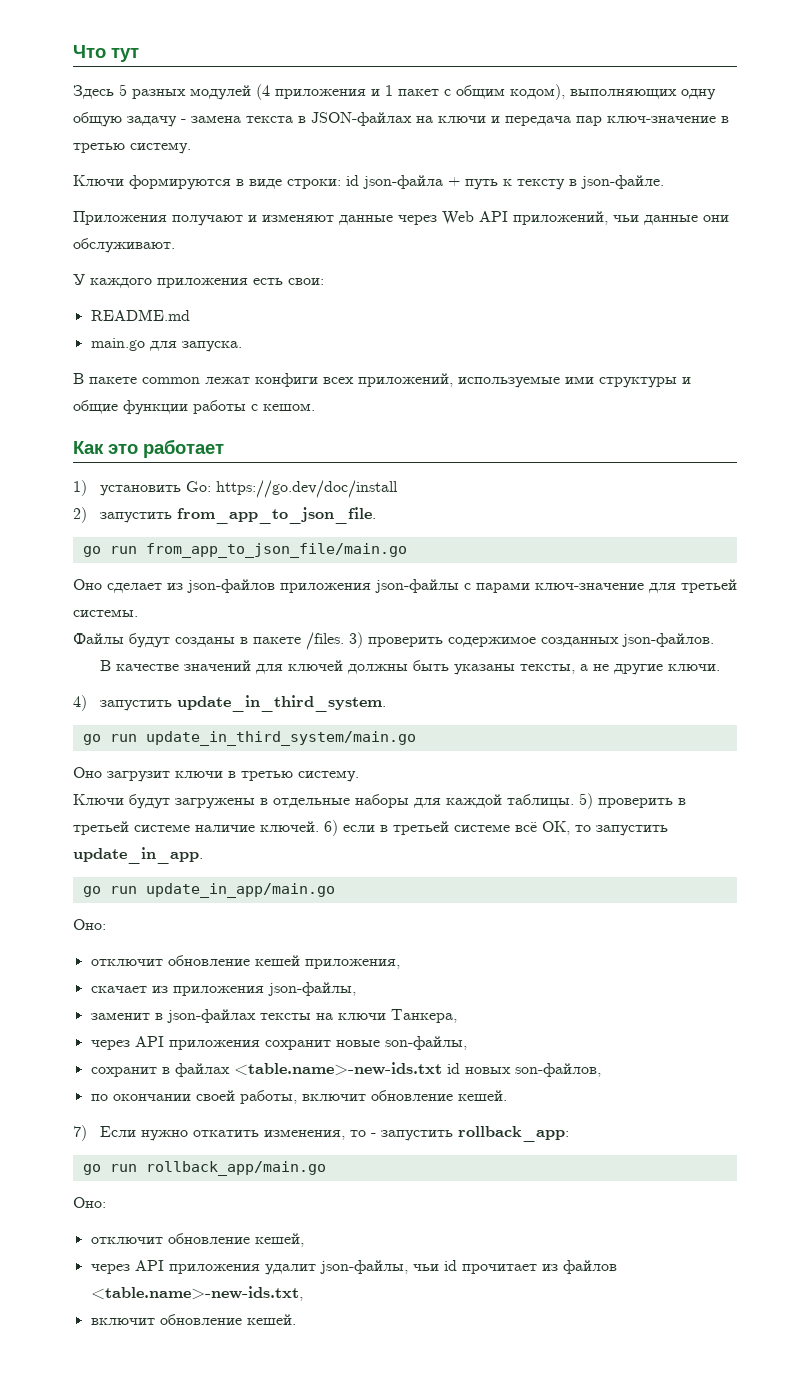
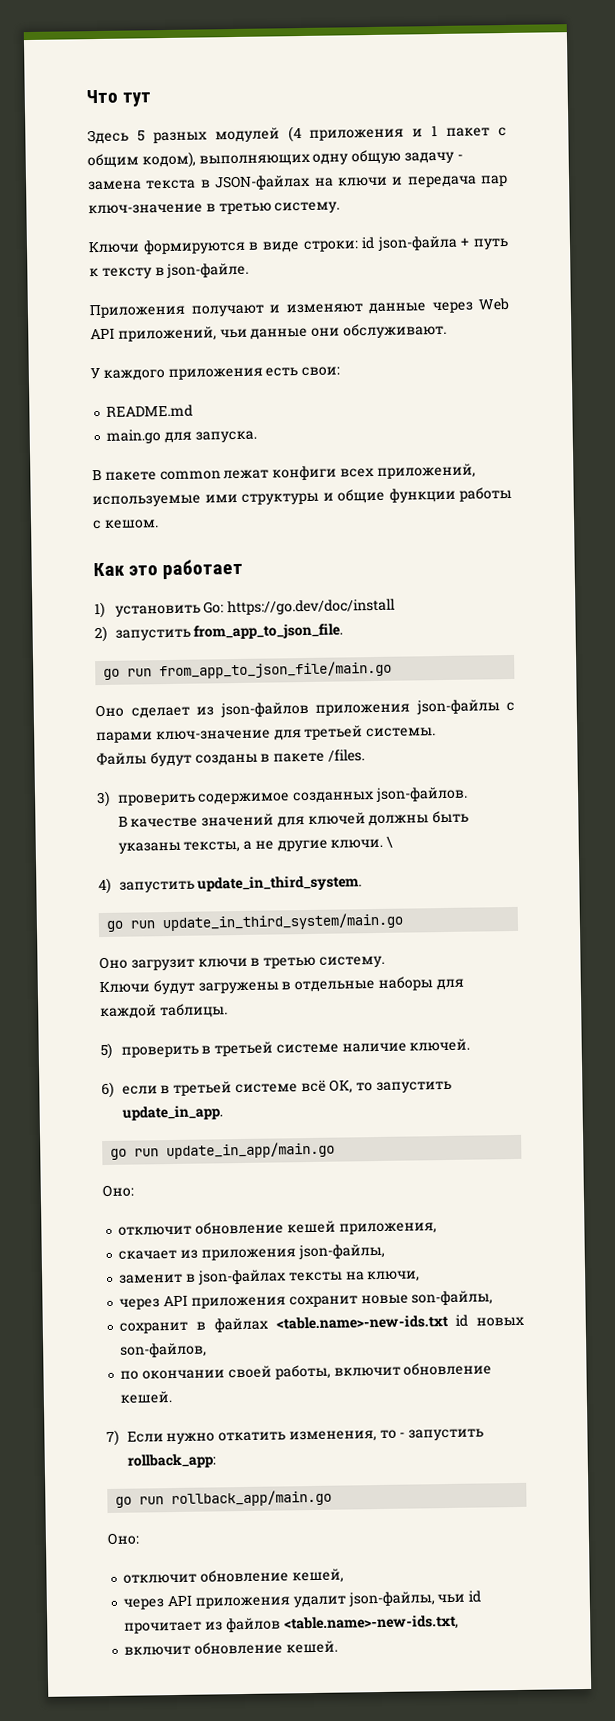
(344, 641) none -> (365, 755) //
(721, 667) none -> [386,836,394,848] \
(574, 801) none -> (228, 1011) //
(319, 826) none -> (471, 1045) //
[337,1009,457,1023] ключи Танкера, -> [367,1270,421,1283] ключи,

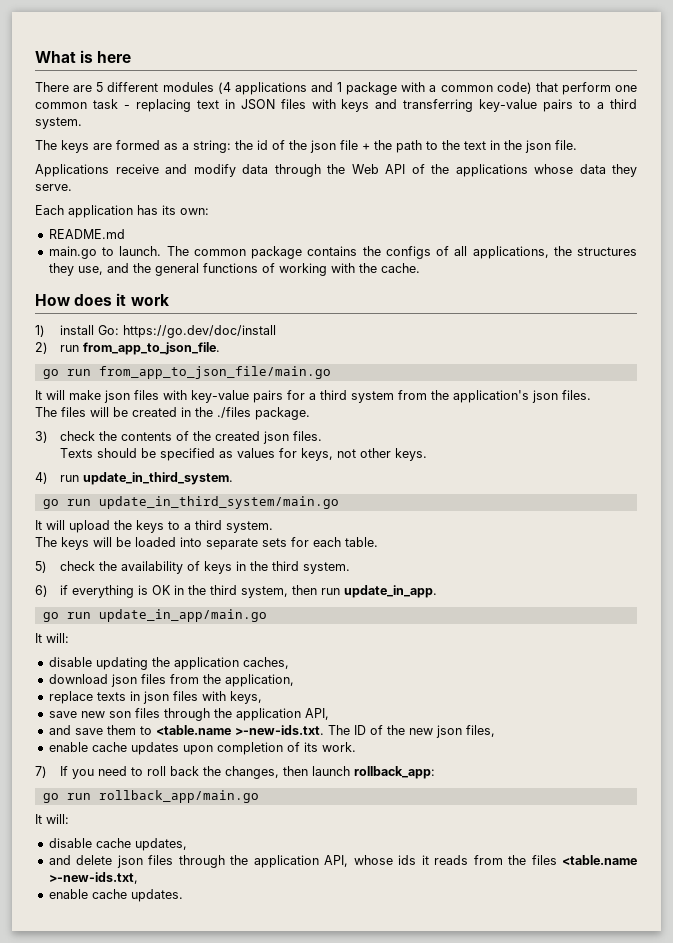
[86,89,152,107] [87,126,508,145] [87,149,463,169] [88,174,508,191] [88,201,341,215] [88,235,509,255] [89,262,250,279] [89,297,509,319] [90,322,447,342] [90,366,341,381] [106,404,194,418] [106,429,257,444] [92,463,476,481] [92,486,512,508] [92,519,159,530] [93,558,244,580] Что тут // Здесь 5 разных модулей (4 приложения и 1 пакет с общим кодом), выполняющих одну общую задачу - замена текста в JSON-файлах на ключи и передача пар ключ-значение в третью систему. // Ключи формируются в виде строки: id json-файла + путь к тексту в json-файле. // Приложения получают и изменяют данные через Web API приложений, чьи данные они обслуживают. // У каждого приложения есть свои: // README.md // main.go для запуска. // В пакете common лежат конфиги всех приложений, используемые ими структуры и общие функции работы с кешом. // Как это работает -> [35,50,132,63] [35,82,637,95] [35,99,637,112] [35,117,82,129] [35,140,577,153] [35,164,637,177] [35,184,72,191] [35,205,209,218] [48,229,125,239] [48,246,637,259] [48,263,420,276] [35,293,169,306] What is here // There are 5 different modules (4 applications and 1 package with a common code) that perform one common task - replacing text in JSON files with keys and transferring key-value pairs to a third system. // The keys are formed as a string: the id of the json file + the path to the text in the json file. // Applications receive and modify data through the Web API of the applications whose data they serve. // Each application has its own: // README.md // main.go to launch. The common package contains the configs of all applications, the structures they use, and the general functions of working with the cache. // How does it work
[114,604,201,617] установить -> [59,325,94,335] install
[114,628,191,641] запустить -> [59,345,79,352] run
[95,699,515,719] [96,725,437,744] [96,749,365,767] [96,786,468,808] [117,810,470,828] [117,836,394,854] Оно сделает из json-файлов приложения json-файлы с парами ключ-значение для третьей системы. // Файлы будут созданы в пакете /files. // 3) проверить содержимое созданных json-файлов. // В качестве значений для ключей должны быть указаны тексты, а не другие ключи. \ -> [35,390,591,403] [35,407,310,420] [35,431,322,444] [59,448,427,461] It will make json files with key-value pairs for a third system from the application's json files. // The files will be created in the ./files package. // 3) check the contents of the created json files. // Texts should be specified as values for keys, not other keys.
[118,880,195,893] запустить -> [59,475,79,482] run
[99,955,385,971] [99,976,464,995] [100,1003,228,1020] [100,1038,471,1060] [101,1079,453,1099] [121,1105,223,1121] [110,1141,336,1160] [102,1184,134,1198] [118,1220,437,1236] [118,1243,385,1261] [119,1269,421,1285] [119,1290,494,1310] [119,1314,525,1334] [120,1342,208,1358] [120,1362,493,1380] [120,1391,173,1404] [106,1428,485,1447] [126,1453,216,1469] [115,1489,333,1508] [107,1532,140,1545] [123,1568,344,1584] [123,1590,482,1610] [124,1614,459,1634] [124,1640,338,1656] Оно загрузит ключи в третью систему. // Ключи будут загружены в отдельные наборы для каждой таблицы. // 5) проверить в третьей системе наличие ключей. // 6) если в третьей системе всё ОК, то запустить update_in_app. // go run update_in_app/main.go // Оно: // отключит обновление кешей приложения, // скачает из приложения json-файлы, // заменит в json-файлах тексты на ключи, // через API приложения сохранит новые son-файлы, // сохранит в файлах <table.name>-new-ids.txt id новых son-файлов, // по окончании своей работы, включит обновление кешей. // 7) Если нужно откатить изменения, то - запустить rollback_app: // go run rollback_app/main.go // Оно: // отключит обновление кешей, // через API приложения удалит json-файлы, чьи id прочитает из файлов <table.name>-new-ids.txt, // включит обновление кешей. -> [35,520,273,533] [35,537,378,550] [35,561,350,574] [35,585,437,598] [42,609,267,622] [35,633,69,643] [48,657,289,670] [48,674,294,687] [48,691,262,704] [48,708,329,721] [48,725,495,738] [48,742,356,755] [35,766,435,779] [42,790,259,803] [35,814,69,824] [48,838,187,851] [48,855,638,868] [48,872,138,884] [48,889,183,902] It will upload the keys to a third system. // The keys will be loaded into separate sets for each table. // 5) check the availability of keys in the third system. // 6) if everything is OK in the third system, then run update_in_app. // go run update_in_app/main.go // It will: // disable updating the application caches, // download json files from the application, // replace texts in json files with keys, // save new son files through the application API, // and save them to <table.name >-new-ids.txt. The ID of the new json files, // enable cache updates upon completion of its work. // 7) If you need to roll back the changes, then launch rollback_app: // go run rollback_app/main.go // It will: // disable cache updates, // and delete json files through the application API, whose ids it reads from the files <table.name >-new-ids.txt, // enable cache updates.

